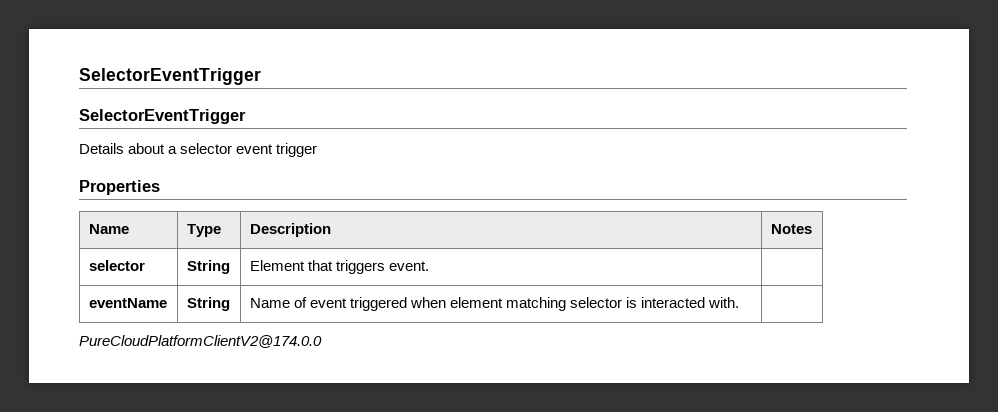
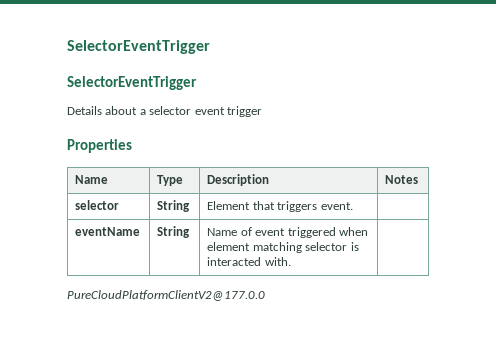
[79,335,322,348] PureCloudPlatformClientV2@174.0.0 -> [67,290,265,301] PureCloudPlatformClientV2@177.0.0

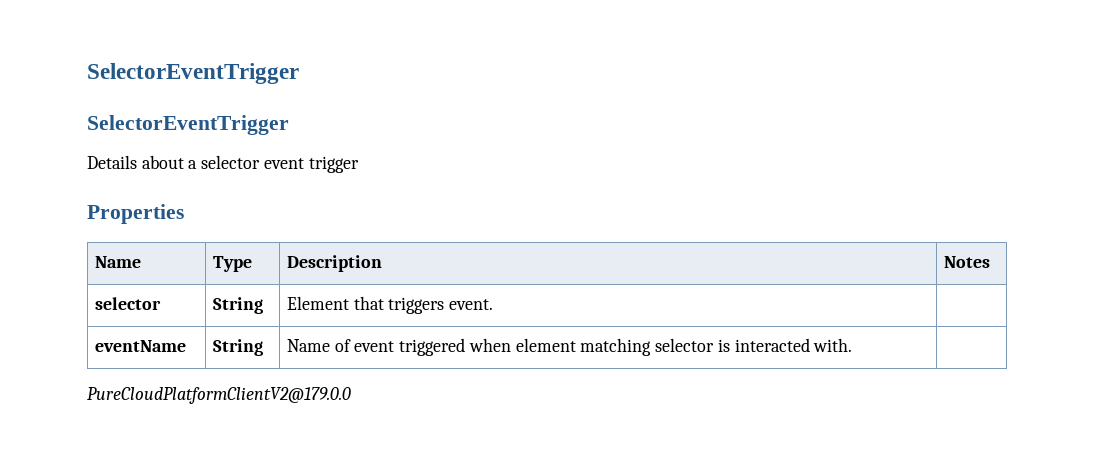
[67,290,265,301] PureCloudPlatformClientV2@177.0.0 -> [87,387,351,404] PureCloudPlatformClientV2@179.0.0

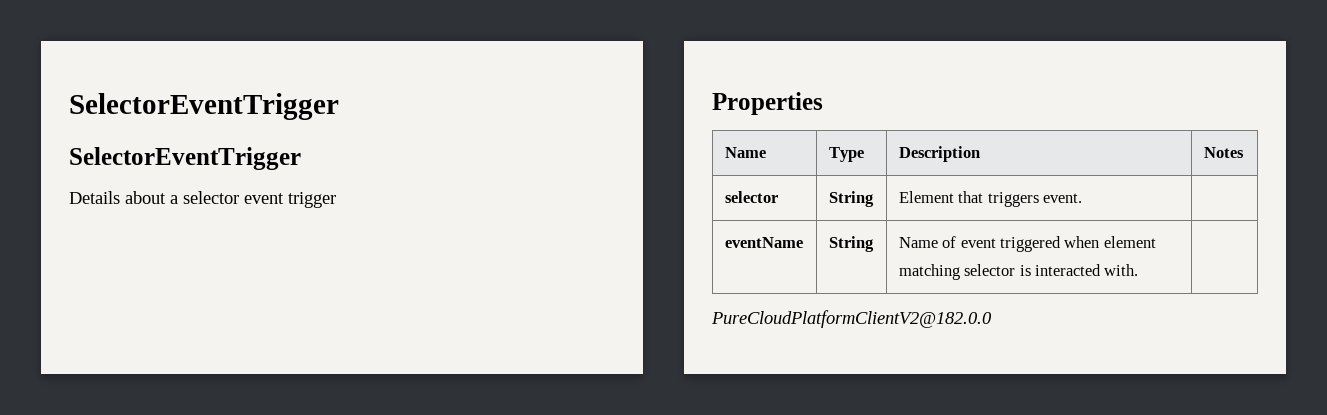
[87,387,351,404] PureCloudPlatformClientV2@179.0.0 -> [711,310,992,328] PureCloudPlatformClientV2@182.0.0

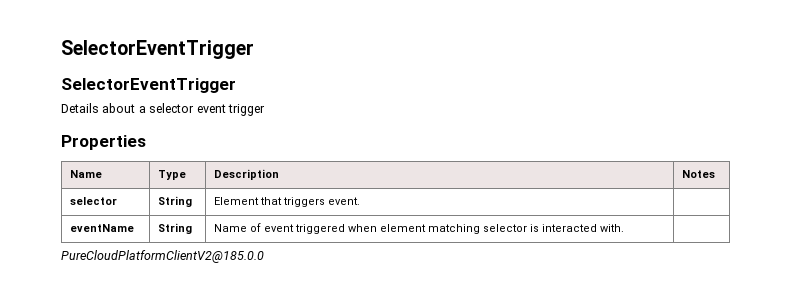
[711,310,992,328] PureCloudPlatformClientV2@182.0.0 -> [61,250,264,263] PureCloudPlatformClientV2@185.0.0

